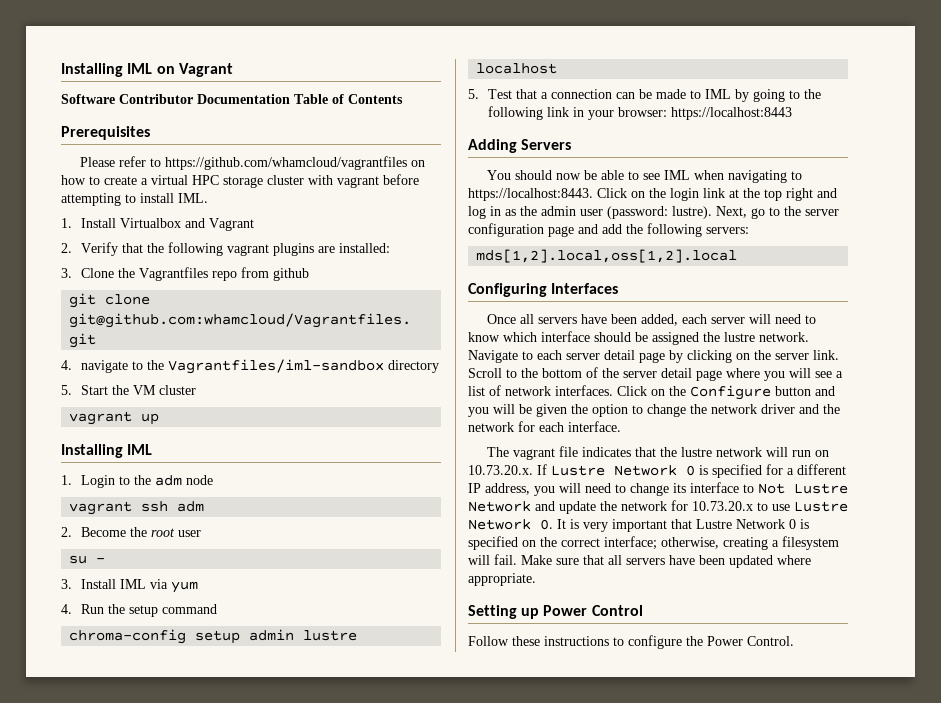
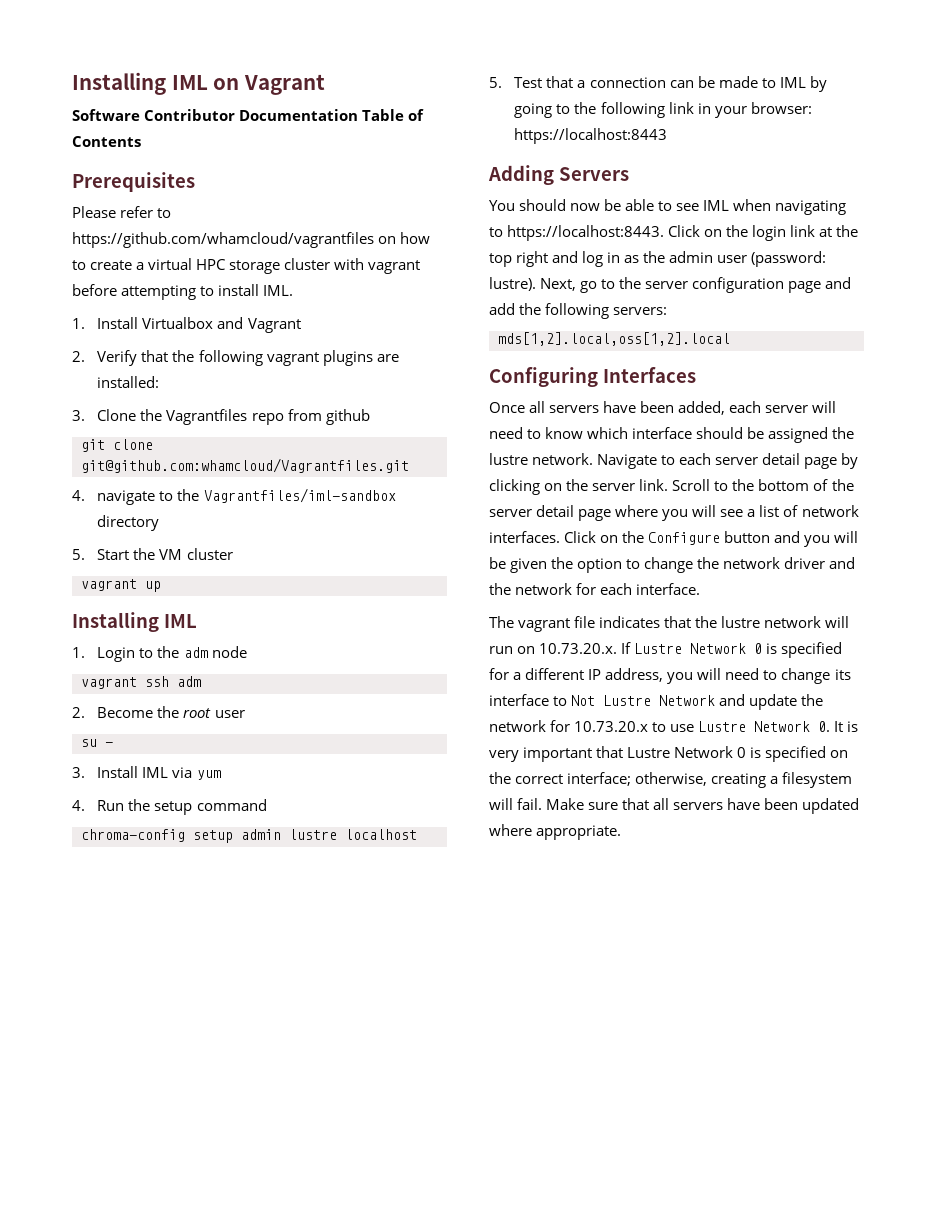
[468,605,643,619] [468,635,794,649] // Setting up Power Control // Follow these instructions to configure the Power Control. -> (622, 832) none

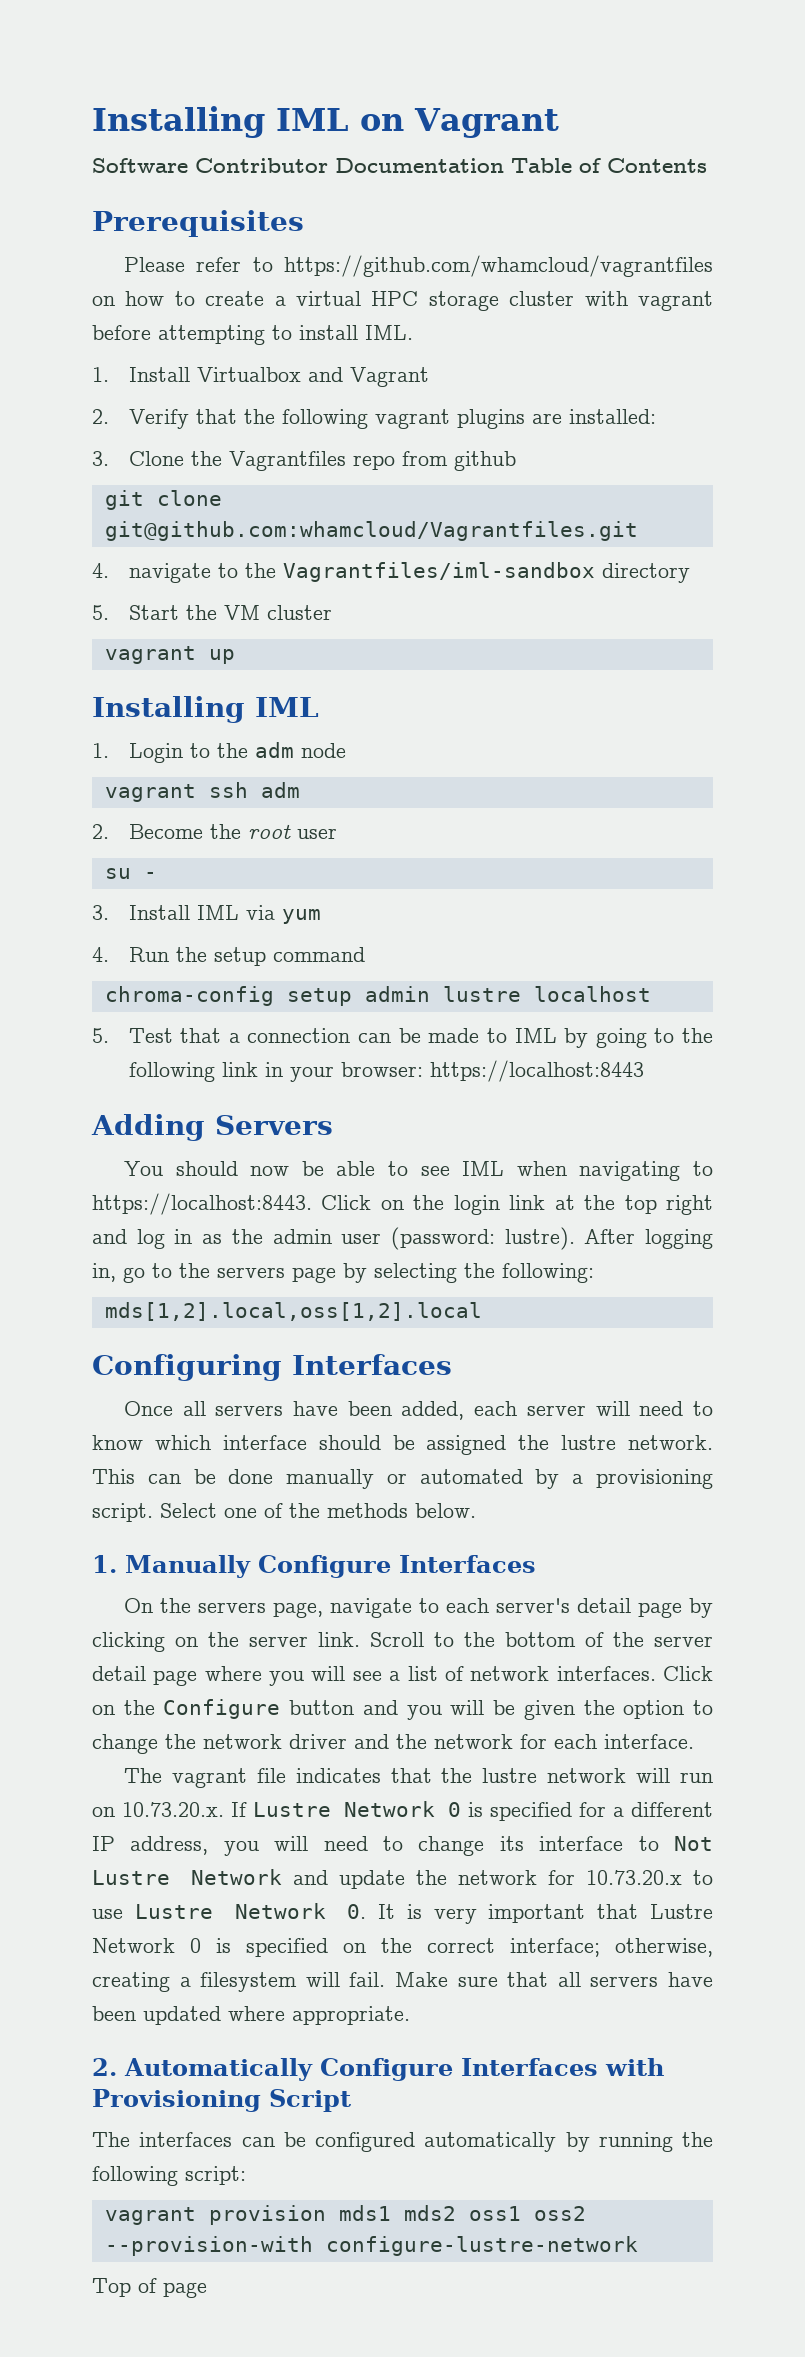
[540,277,852,293] [489,303,668,319] Next, go to the server configuration page and add the following servers: -> [584,1229,713,1249] [92,1263,594,1283] After logging in, go to the servers page by selecting the following:
[597,454,658,469] Navigate -> [92,1469,713,1489] [92,1503,476,1522] [92,1555,536,1578] [123,1598,412,1618] This can be done manually or automated by a provisioning script. Select one of the methods below. // 1. Manually Configure Interfaces // On the servers page, navigate
[715,457,759,465] server -> [495,1598,570,1613] server's
(622, 832) none -> [92,2058,664,2081] [92,2089,351,2112] [92,2132,713,2152] [92,2166,246,2186] [104,2205,586,2225] [104,2236,638,2256] [92,2278,207,2298] // 2. Automatically Configure Interfaces with Provisioning Script // The interfaces can be configured automatically by running the following script: // vagrant provision mds1 mds2 oss1 oss2 --provision-with configure-lustre-network // Top of page

